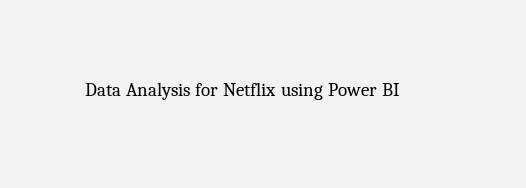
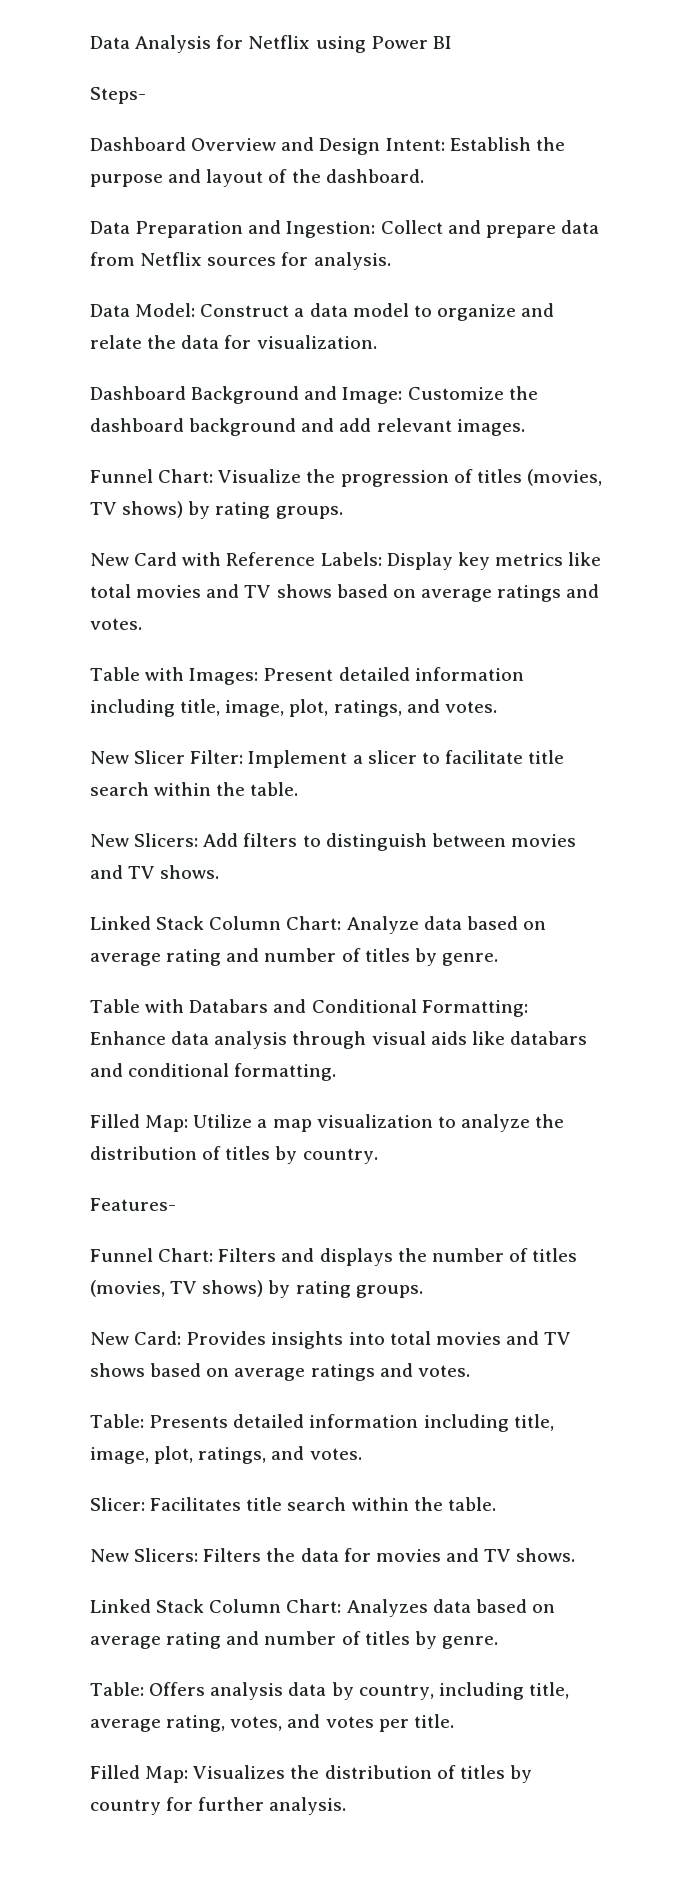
(400, 89) none -> [90,87,146,104] [90,137,565,155] [90,169,424,187] [90,220,599,238] [90,252,391,270] [90,303,555,321] [90,335,377,349] [90,386,538,404] [90,418,525,436] [90,469,602,487] [90,501,343,519] [90,552,602,570] [90,584,600,602] [90,618,142,630] [90,667,524,685] [90,699,497,717] [90,750,565,768] [90,782,299,796] [90,833,576,851] [90,865,220,879] [90,916,546,934] [90,948,498,966] [90,999,528,1017] [90,1031,587,1049] [90,1063,337,1081] [90,1114,565,1132] [90,1146,378,1164] [90,1198,176,1211] [90,1248,578,1266] [90,1280,423,1298] [90,1331,572,1349] [90,1363,470,1381] [90,1414,554,1432] [90,1446,362,1464] [90,1497,496,1511] [90,1548,576,1562] [90,1599,555,1617] [90,1631,498,1649] [90,1682,569,1700] [90,1714,454,1732] [90,1765,532,1783] [90,1797,347,1815] // Steps- // Dashboard Overview and Design Intent: Establish the purpose and layout of the dashboard. // Data Preparation and Ingestion: Collect and prepare data from Netflix sources for analysis. // Data Model: Construct a data model to organize and relate the data for visualization. // Dashboard Background and Image: Customize the dashboard background and add relevant images. // Funnel Chart: Visualize the progression of titles (movies, TV shows) by rating groups. // New Card with Reference Labels: Display key metrics like total movies and TV shows based on average ratings and votes. // Table with Images: Present detailed information including title, image, plot, ratings, and votes. // New Slicer Filter: Implement a slicer to facilitate title search within the table. // New Slicers: Add filters to distinguish between movies and TV shows. // Linked Stack Column Chart: Analyze data based on average rating and number of titles by genre. // Table with Databars and Conditional Formatting: Enhance data analysis through visual aids like databars and conditional formatting. // Filled Map: Utilize a map visualization to analyze the distribution of titles by country. // Features- // Funnel Chart: Filters and displays the number of titles (movies, TV shows) by rating groups. // New Card: Provides insights into total movies and TV shows based on average ratings and votes. // Table: Presents detailed information including title, image, plot, ratings, and votes. // Slicer: Facilitates title search within the table. // New Slicers: Filters the data for movies and TV shows. // Linked Stack Column Chart: Analyzes data based on average rating and number of titles by genre. // Table: Offers analysis data by country, including title, average rating, votes, and votes per title. // Filled Map: Visualizes the distribution of titles by country for further analysis.

